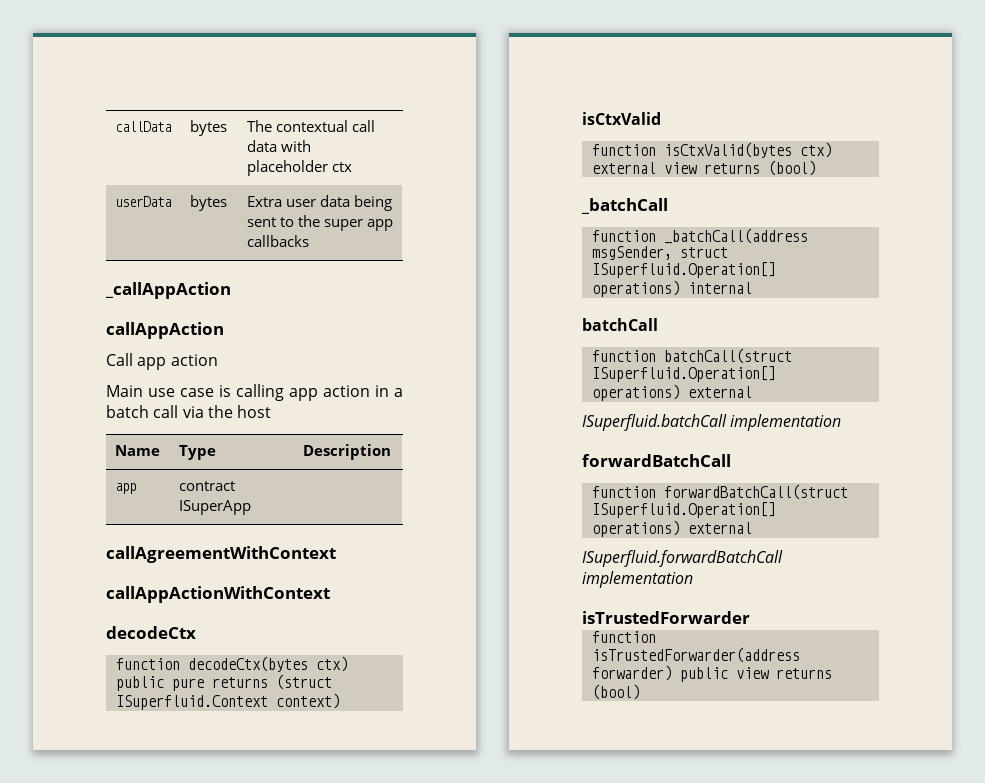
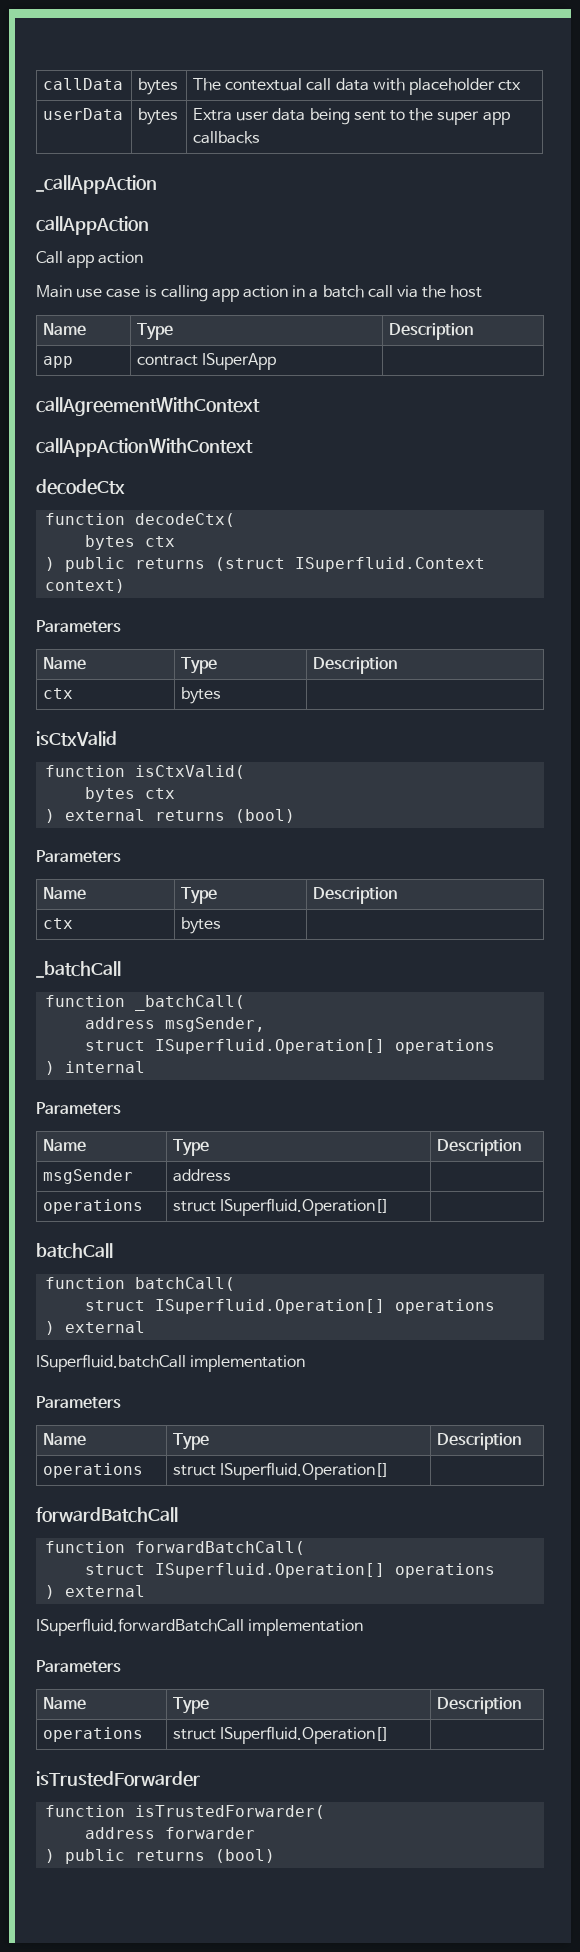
[187,656,348,672] [115,676,204,691] decodeCtx(bytes ctx) public pure -> [135,513,236,527] [85,535,176,550] [45,557,126,572] decodeCtx( // bytes ctx // ) public
[582,112,661,125] [591,142,832,158] [591,160,816,176] isCtxValid // function isCtxValid(bytes ctx) external view returns (bool) -> [36,620,121,633] [43,657,87,670] [181,657,218,674] [313,657,398,674] [43,688,74,699] [181,687,222,704] [36,731,117,746] [45,765,246,779] [85,787,176,802] [45,809,296,823] [36,850,121,863] [43,887,87,900] [181,887,218,904] [313,887,398,904] [43,918,74,929] [181,917,222,934] Parameters // Name | Type | Description // ctx | bytes | // isCtxValid // function isCtxValid( // bytes ctx // ) external returns (bool) // Parameters // Name | Type | Description // ctx | bytes |
[663,228,808,244] _batchCall(address -> [135,995,246,1011] [85,1017,156,1029] _batchCall( // address
[679,247,728,258] [591,262,776,278] [591,280,680,297] struct ISuperfluid.Operation[] operations) -> [85,1039,496,1054] [45,1061,56,1075] // struct ISuperfluid.Operation[] operations // )
[582,318,658,331] [591,348,792,364] [591,366,776,382] [591,384,752,401] [582,414,842,431] [582,454,731,467] [591,484,848,500] [591,502,776,518] [591,520,752,537] [582,550,783,567] [582,571,693,588] [582,611,750,624] [591,631,656,643] [591,647,800,663] [591,665,769,682] batchCall // function batchCall(struct ISuperfluid.Operation[] operations) external // ISuperfluid.batchCall implementation // forwardBatchCall // function forwardBatchCall(struct ISuperfluid.Operation[] operations) external // ISuperfluid.forwardBatchCall implementation // isTrustedForwarder // function isTrustedForwarder(address forwarder) public view -> [36,1102,121,1115] [43,1139,87,1152] [173,1139,210,1156] [437,1139,522,1156] [43,1169,134,1184] [173,1169,232,1182] [43,1199,144,1214] [173,1198,390,1216] [36,1243,113,1259] [45,1277,236,1291] [85,1299,496,1314] [45,1321,146,1335] [36,1354,306,1372] [36,1396,121,1409] [43,1433,87,1446] [173,1433,210,1450] [437,1433,522,1450] [43,1463,144,1478] [173,1462,390,1480] [36,1507,178,1523] [45,1541,306,1555] [85,1563,496,1578] [45,1585,146,1599] [36,1618,364,1636] [36,1660,121,1673] [43,1697,87,1710] [173,1697,210,1714] [437,1697,522,1714] [43,1727,144,1742] [173,1726,390,1744] [36,1771,200,1787] [45,1805,326,1819] [85,1827,256,1839] [45,1849,126,1864] Parameters // Name | Type | Description // msgSender | address | // operations | struct ISuperfluid.Operation[] | // batchCall // function batchCall( // struct ISuperfluid.Operation[] operations // ) external // ISuperfluid.batchCall implementation // Parameters // Name | Type | Description // operations | struct ISuperfluid.Operation[] | // forwardBatchCall // function forwardBatchCall( // struct ISuperfluid.Operation[] operations // ) external // ISuperfluid.forwardBatchCall implementation // Parameters // Name | Type | Description // operations | struct ISuperfluid.Operation[] | // isTrustedForwarder // function isTrustedForwarder( // address forwarder // ) public

